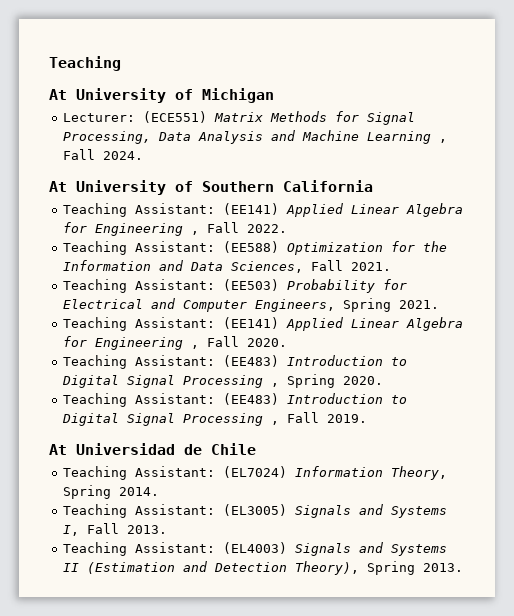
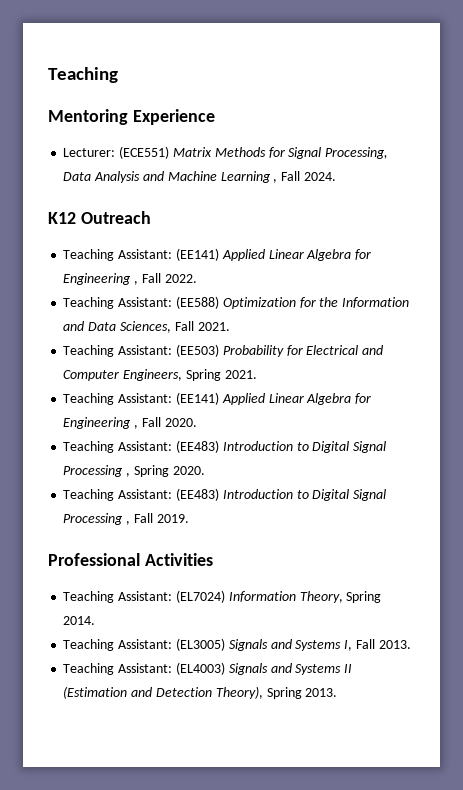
[49,88,274,103] At University of Michigan -> [48,109,215,125] Mentoring Experience
[49,180,373,195] At University of Southern California -> [48,211,151,224] K12 Outreach
[49,443,256,455] At Universidad de Chile -> [48,553,213,566] Professional Activities

